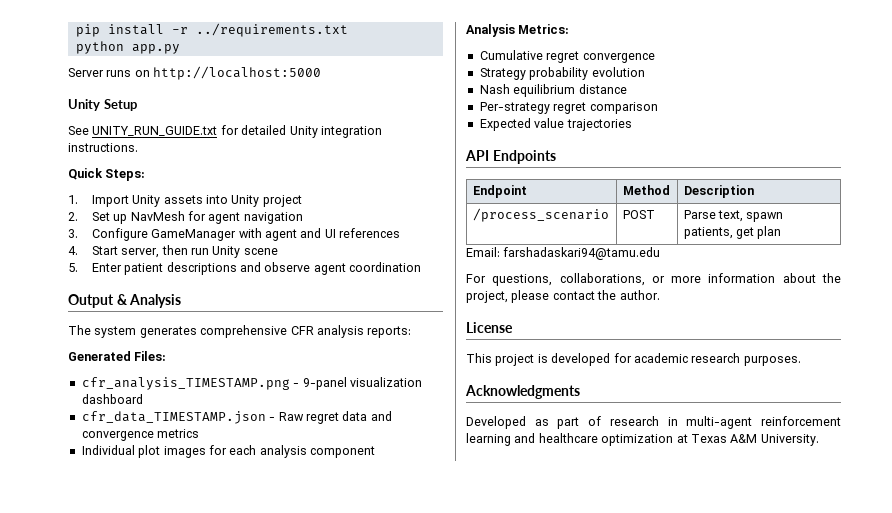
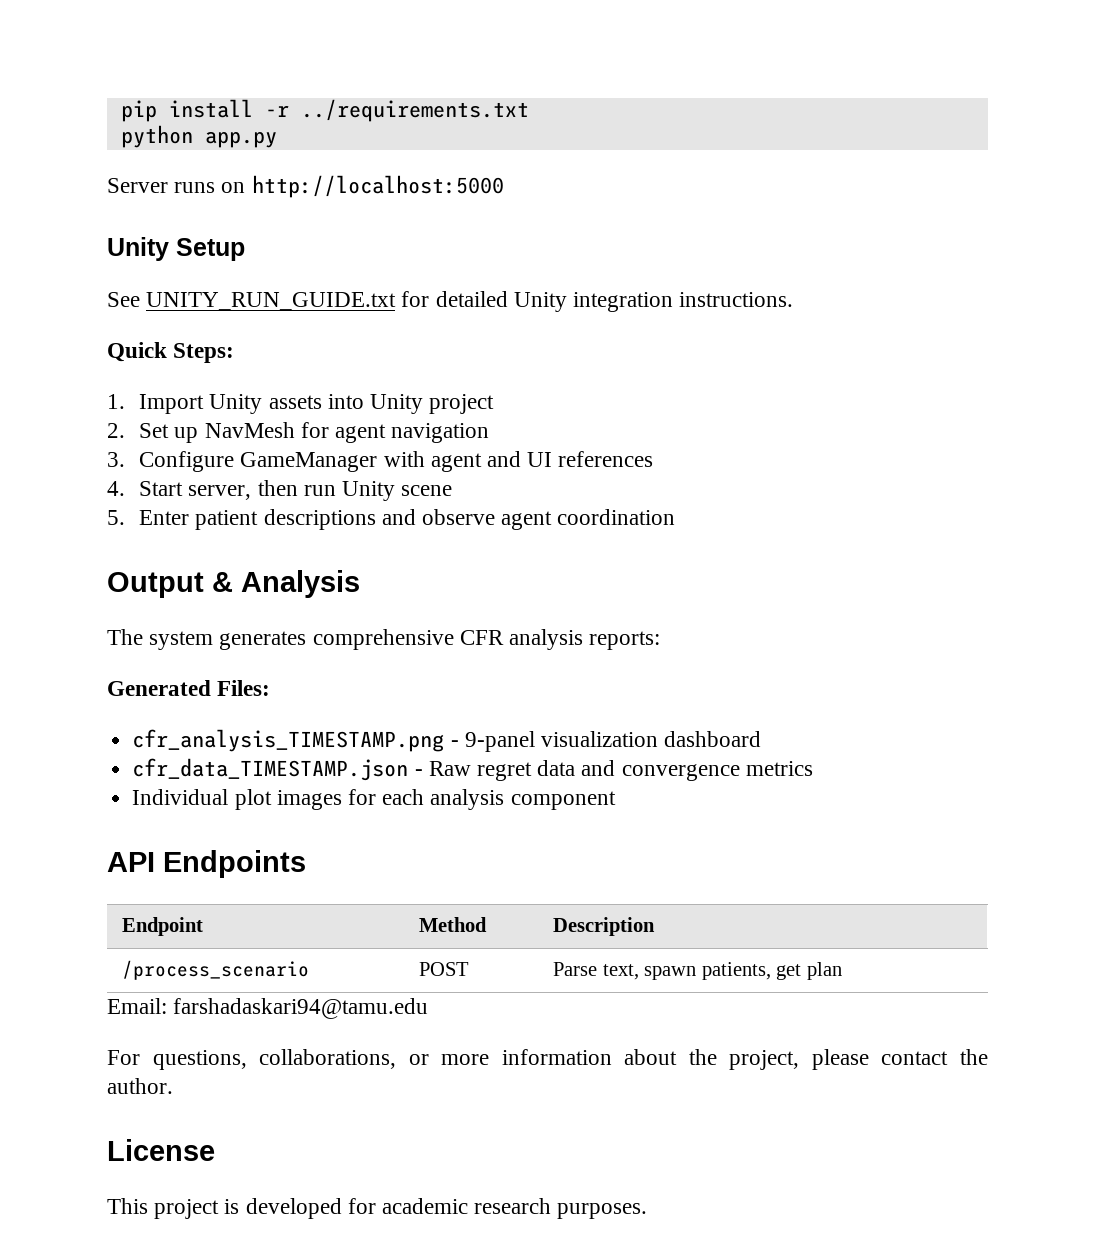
[466,24,570,37] [479,50,655,63] [479,67,645,80] [479,84,627,97] [479,102,658,114] [479,118,632,131] // Analysis Metrics: // Cumulative regret convergence // Strategy probability evolution // Nash equilibrium distance // Per-strategy regret comparison // Expected value trajectories -> (616, 800) none
[465,385,580,399] [466,416,841,429] [466,433,819,446] // Acknowledgments // Developed as part of research in multi-agent reinforcement learning and healthcare optimization at Texas A&M University. -> (648, 1211) none

